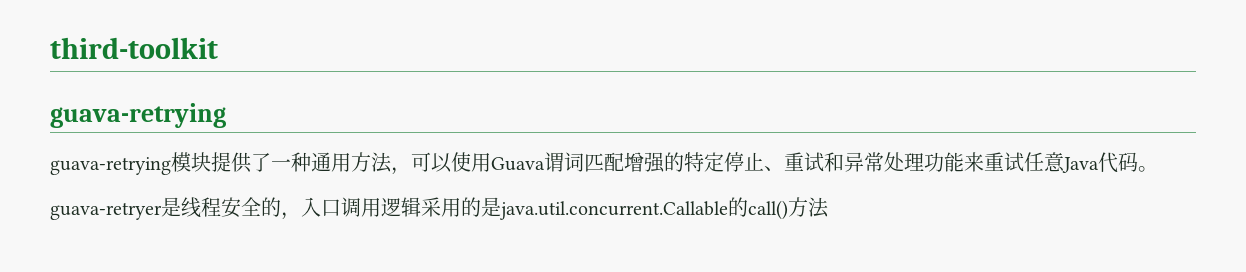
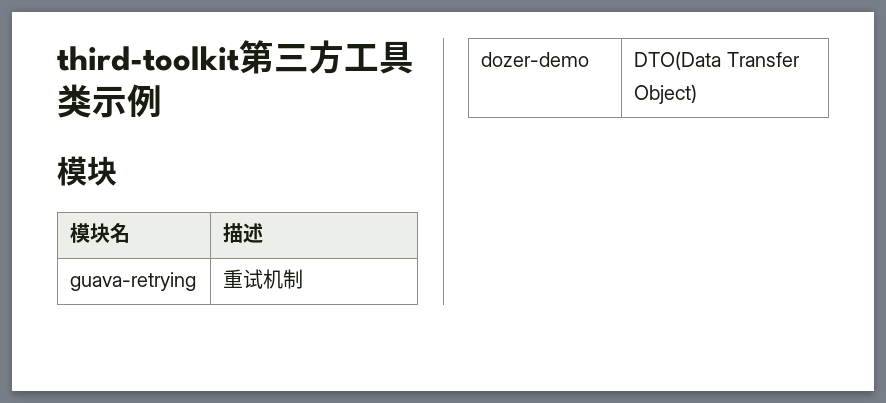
[50,103,226,128] [50,152,1158,175] [50,197,829,220] // guava-retrying // guava-retrying模块提供了一种通用方法，可以使用Guava谓词匹配增强的特定停止、重试和异常处理功能来重试任意Java代码。 // guava-retryer是线程安全的，入口调用逻辑采用的是java.util.concurrent.Callable的call()方法 -> [239,40,414,74] [57,84,162,118] [57,156,117,186] [70,223,131,243] [223,223,264,243] [70,272,197,291] [223,269,304,289] [481,52,590,67] [634,51,800,70] [634,84,698,104] 第三方工具类示例 // 模块 // 模块名 | 描述 // guava-retrying | 重试机制 // dozer-demo | DTO(Data Transfer Object)

